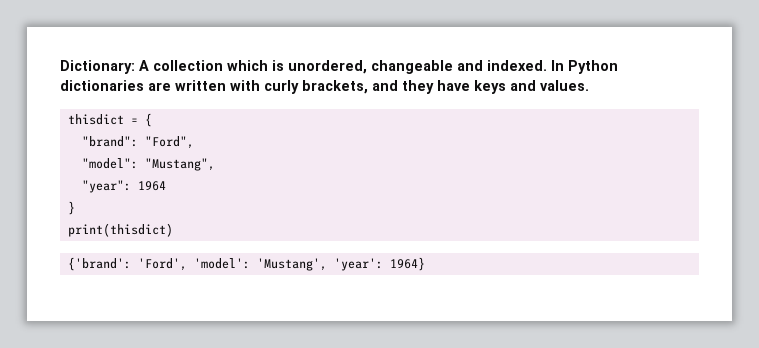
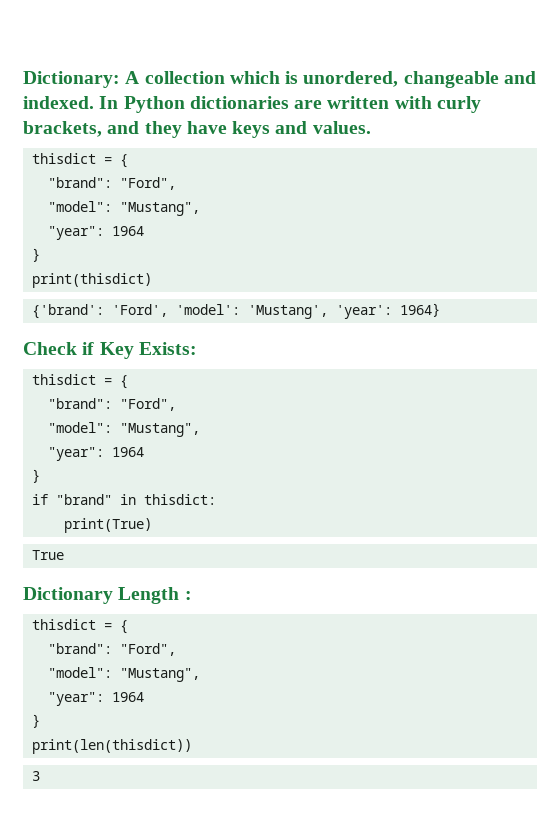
(425, 264) none -> [23,342,197,359] [31,374,128,389] [47,398,176,411] [47,422,200,437] [47,447,144,461] [31,469,40,483] [31,494,216,505] [63,518,152,533] [31,550,64,560] [23,587,192,604] [31,619,128,634] [47,643,176,656] [47,667,200,682] [47,692,144,706] [31,714,40,728] [31,739,192,754] [31,771,40,781] // Check if Key Exists: // thisdict = { // "brand": "Ford", // "model": "Mustang", // "year": 1964 // } // if "brand" in thisdict: // print(True) // True // Dictionary Length : // thisdict = { // "brand": "Ford", // "model": "Mustang", // "year": 1964 // } // print(len(thisdict)) // 3

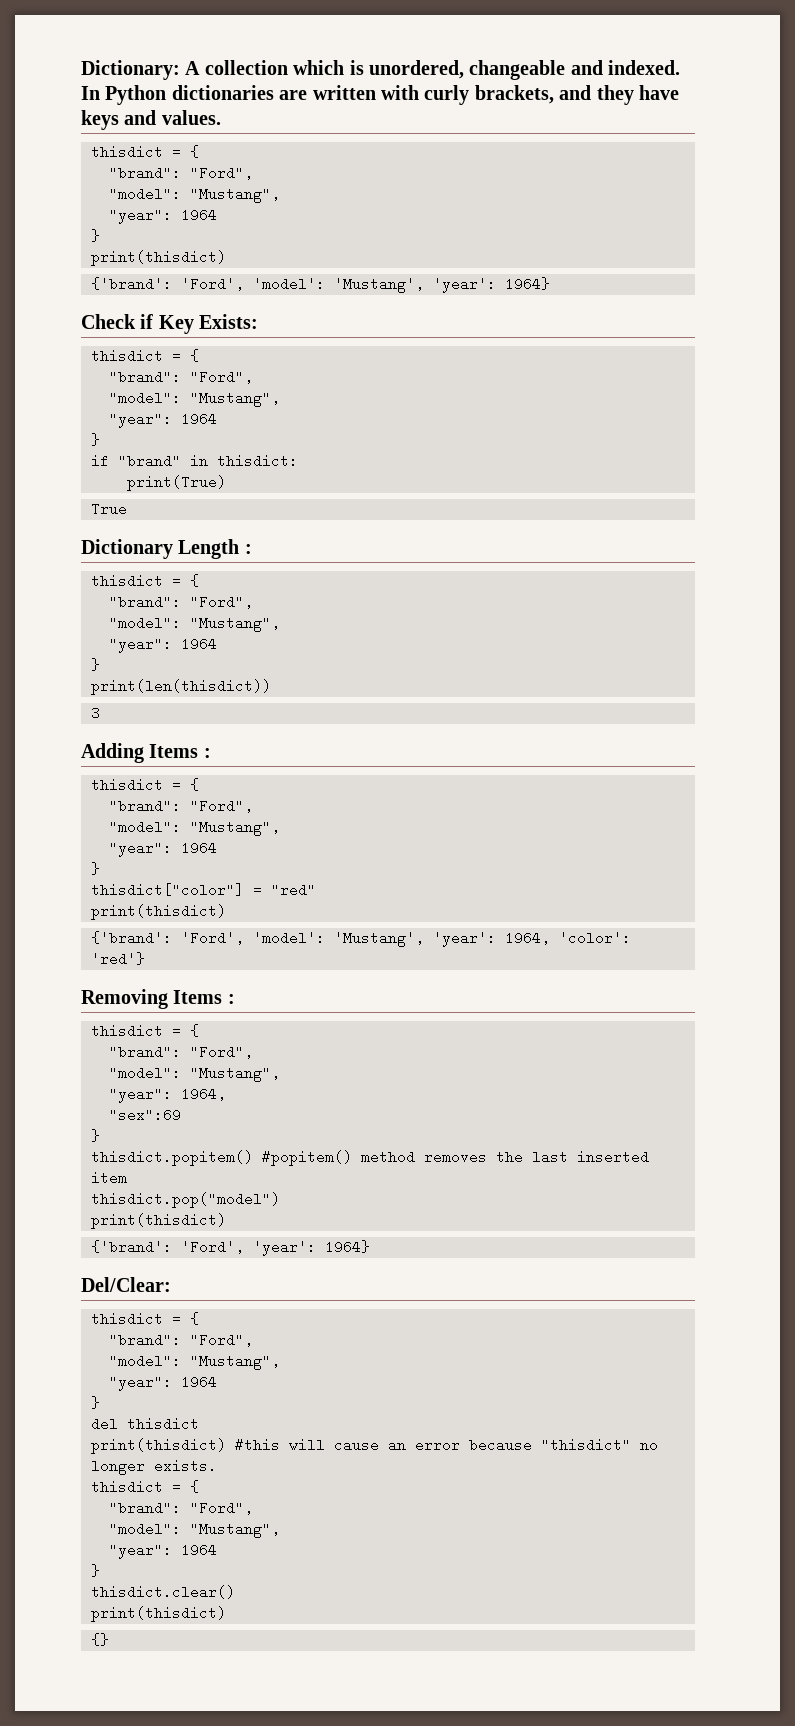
(40, 776) none -> [81,743,211,763] [90,778,199,792] [108,799,253,813] [108,820,280,836] [108,841,217,857] [90,862,100,875] [90,883,316,897] [90,904,226,920] [90,931,631,947] [90,952,145,966] [81,989,235,1009] [90,1024,199,1038] [108,1045,253,1059] [108,1066,280,1082] [108,1087,226,1103] [108,1108,181,1122] [90,1129,100,1142] [90,1150,649,1166] [90,1171,127,1185] [90,1192,280,1208] [90,1213,226,1229] [90,1240,370,1256] [81,1277,171,1292] [90,1312,199,1326] [108,1333,253,1347] [108,1354,280,1370] [108,1375,217,1391] [90,1396,100,1409] [90,1417,199,1431] [90,1438,658,1454] [90,1459,217,1475] [90,1480,199,1494] [108,1501,253,1515] [108,1522,280,1538] [108,1543,217,1559] [90,1564,100,1577] [90,1585,235,1599] [90,1606,226,1622] [90,1633,109,1646] // Adding Items : // thisdict = { // "brand": "Ford", // "model": "Mustang", // "year": 1964 // } // thisdict["color"] = "red" // print(thisdict) // {'brand': 'Ford', 'model': 'Mustang', 'year': 1964, 'color': 'red'} // Removing Items : // thisdict = { // "brand": "Ford", // "model": "Mustang", // "year": 1964, // "sex":69 // } // thisdict.popitem() #popitem() method removes the last inserted item // thisdict.pop("model") // print(thisdict) // {'brand': 'Ford', 'year': 1964} // Del/Clear: // thisdict = { // "brand": "Ford", // "model": "Mustang", // "year": 1964 // } // del thisdict // print(thisdict) #this will cause an error because "thisdict" no longer exists. // thisdict = { // "brand": "Ford", // "model": "Mustang", // "year": 1964 // } // thisdict.clear() // print(thisdict) // {}

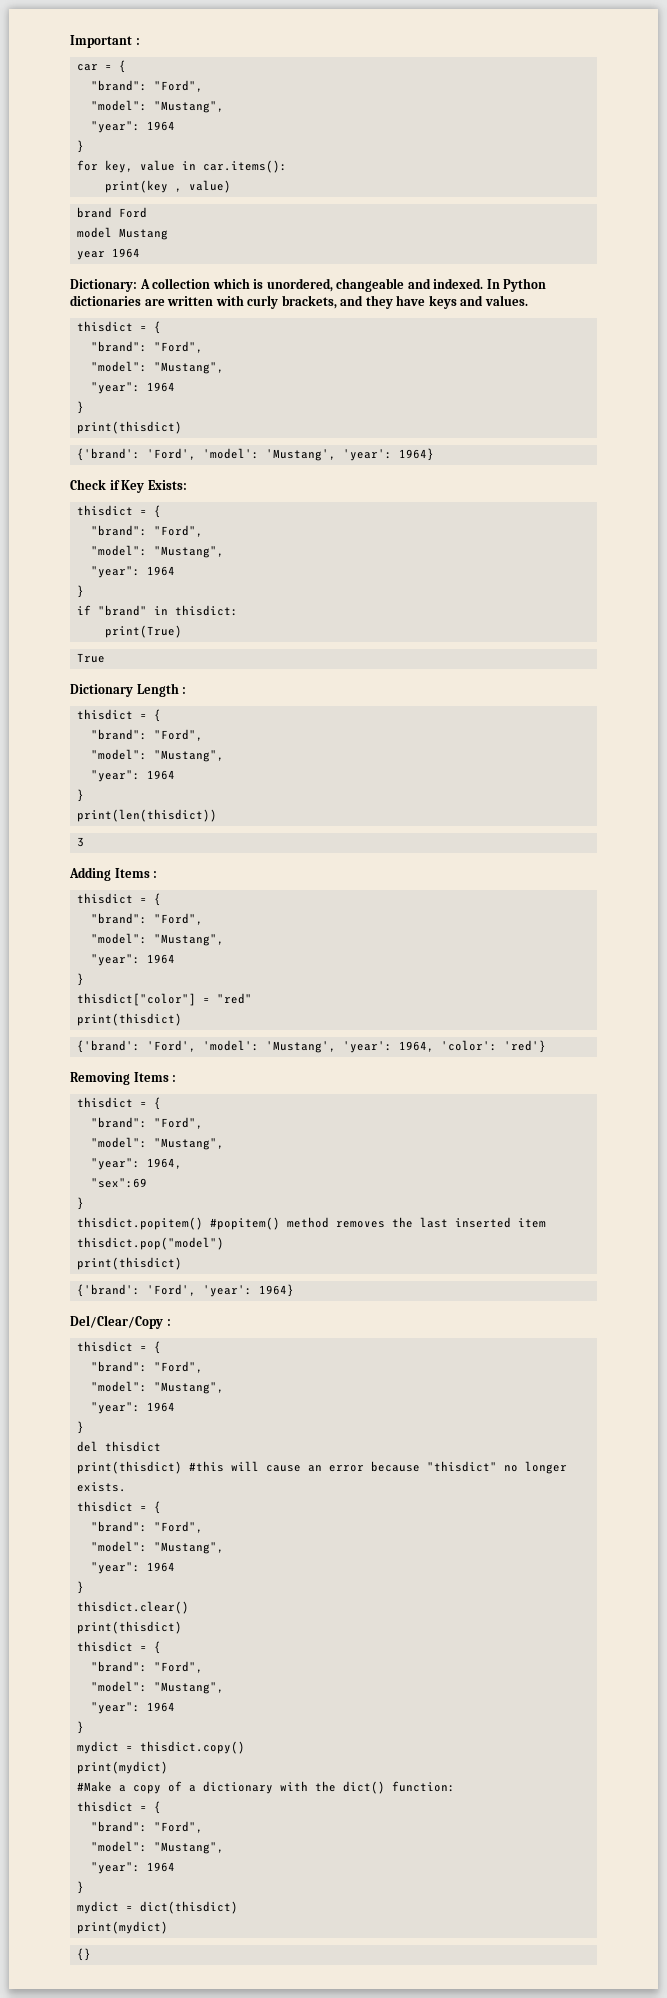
(81, 70) none -> [70,35,140,48] [77,60,127,73] [91,80,204,92] [91,100,225,113] [91,121,176,133] [77,140,85,153] [77,160,288,173] [105,180,232,193] [77,207,148,218] [77,227,169,240] [77,248,141,260] Important : // car = { // "brand": "Ford", // "model": "Mustang", // "year": 1964 // } // for key, value in car.items(): // print(key , value) // brand Ford // model Mustang // year 1964 //
[81,1277,171,1292] Del/Clear: -> [70,1315,171,1329] Del/Clear/Copy :
(226, 1614) none -> [77,1641,162,1654] [91,1661,204,1673] [91,1681,225,1694] [91,1702,176,1714] [77,1721,85,1734] [77,1741,246,1754] [77,1761,169,1774] [77,1781,456,1794] [77,1801,162,1814] [91,1821,204,1833] [91,1841,225,1854] [91,1862,176,1874] [77,1881,85,1894] [77,1901,239,1914] [77,1921,169,1934] // thisdict = { // "brand": "Ford", // "model": "Mustang", // "year": 1964 // } // mydict = thisdict.copy() // print(mydict) // #Make a copy of a dictionary with the dict() function: // thisdict = { // "brand": "Ford", // "model": "Mustang", // "year": 1964 // } // mydict = dict(thisdict) // print(mydict)

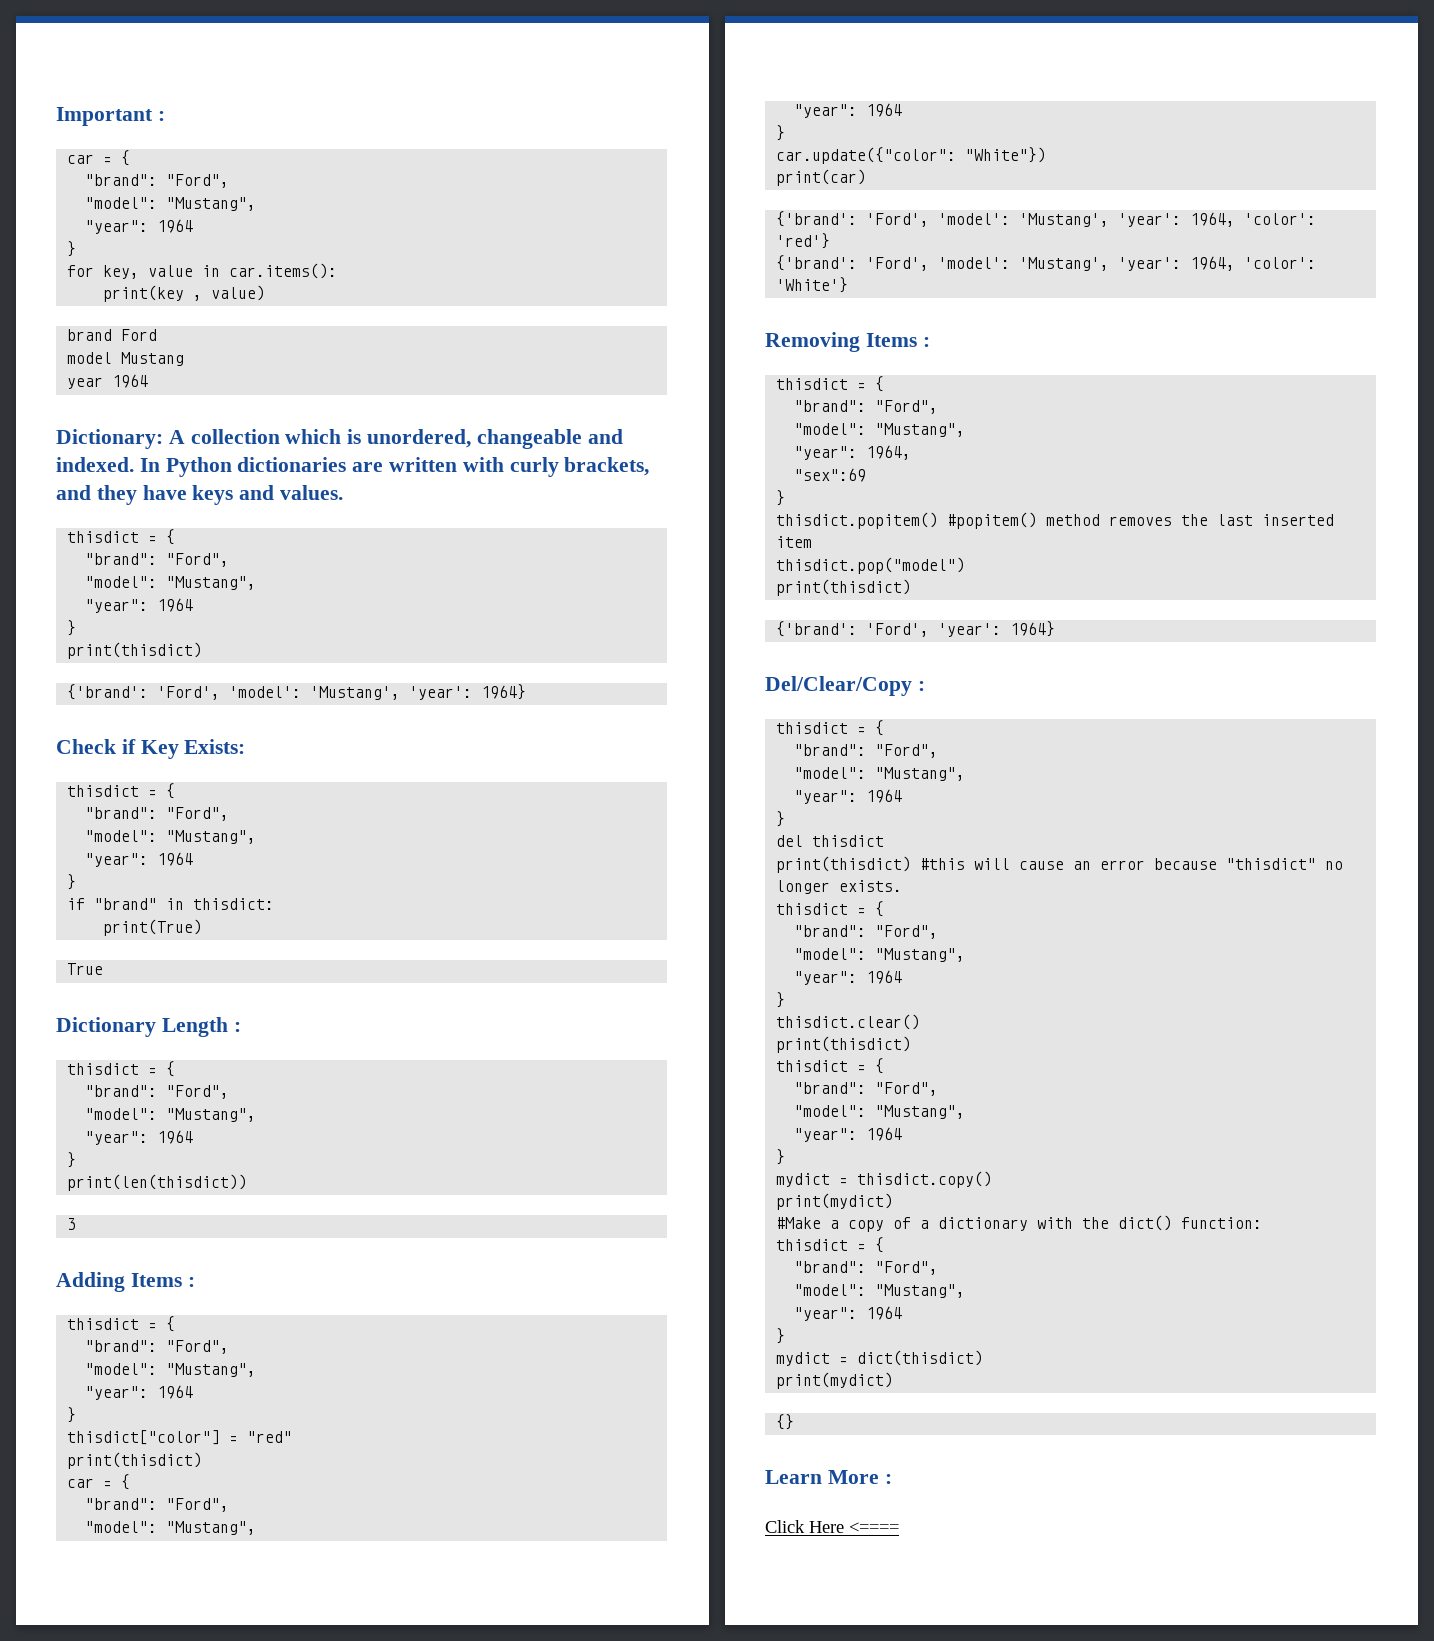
(183, 1019) none -> [67,1474,131,1490] [85,1498,230,1512] [85,1521,257,1535] [794,103,903,118] [776,125,786,141] [776,147,1047,164] [776,169,867,186] // car = { // "brand": "Ford", // "model": "Mustang", // "year": 1964 // } // car.update({"color": "White"}) // print(car)
(547, 1046) none -> [776,255,1317,271] [776,277,849,293] // {'brand': 'Ford', 'model': 'Mustang', 'year': 1964, 'color': 'White'}
(92, 1954) none -> [765,1470,892,1484] [765,1520,899,1533] // Learn More : // Click Here <====

